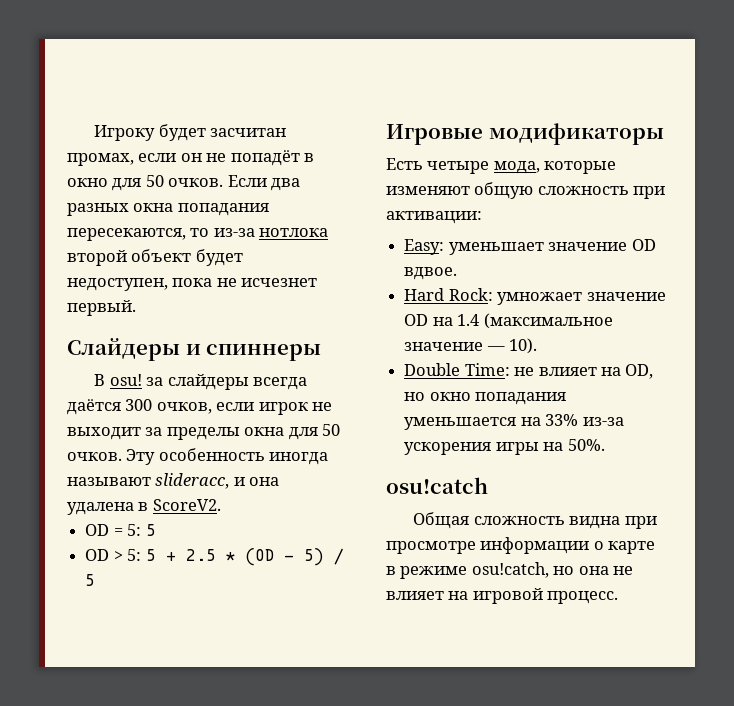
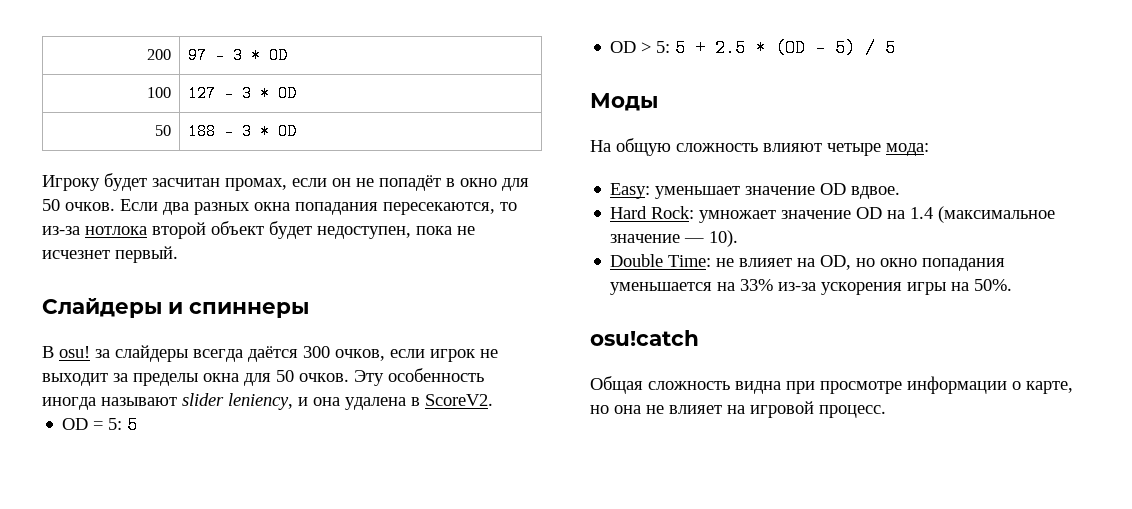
(94, 133) none -> [146,49,171,60] [188,47,289,64] [146,87,171,98] [188,85,298,102] [154,125,171,136] [188,123,298,140] 200 | 97 - 3 * OD // 100 | 127 - 3 * OD // 50 | 188 - 3 * OD //
[155,473,230,489] slideracc, -> [182,393,293,410] slider leniency,
[386,123,664,145] [386,158,617,174] [386,182,666,199] [386,211,482,224] Игровые модификаторы // Есть четыре мода, которые изменяют общую сложность при активации: -> [590,93,658,111] [590,138,929,156] Моды // На общую сложность влияют четыре мода:
[608,541,656,554] [386,562,549,579] карте в режиме osu!catch, -> [1026,381,1073,394] карте,

